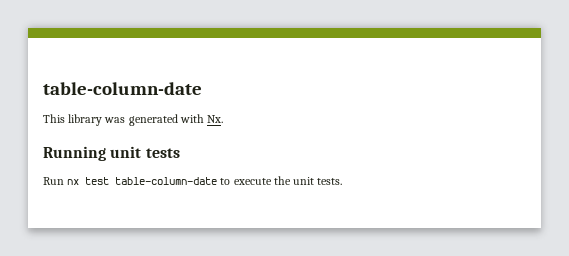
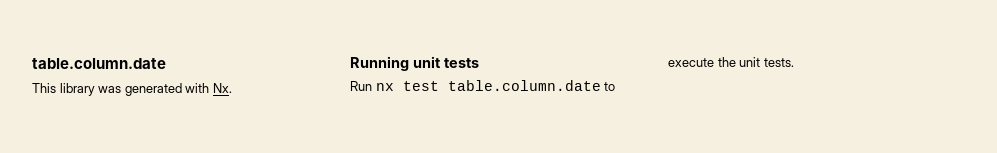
[43,82,202,95] table-column-date -> [32,58,166,69] table.column.date
[115,177,218,185] table-column-date -> [447,80,601,91] table.column.date

